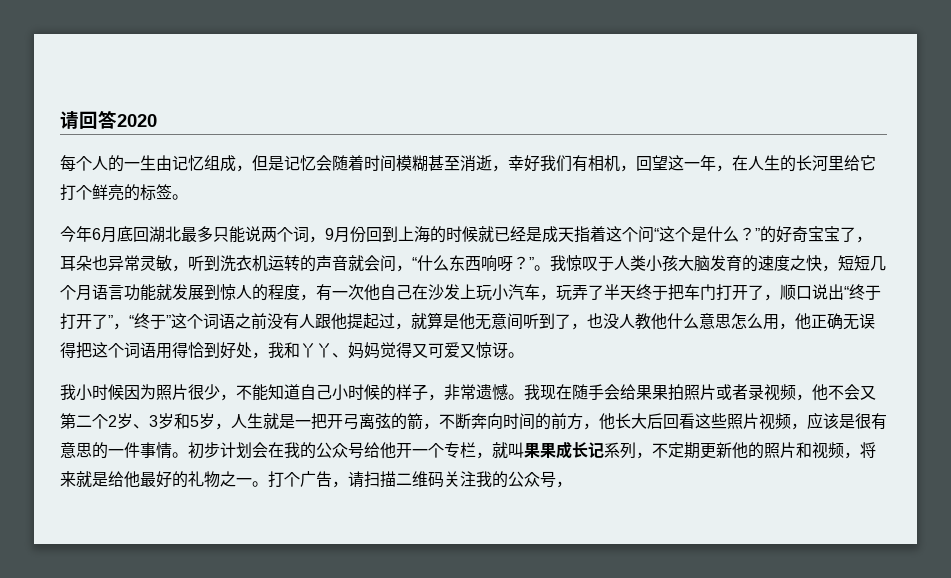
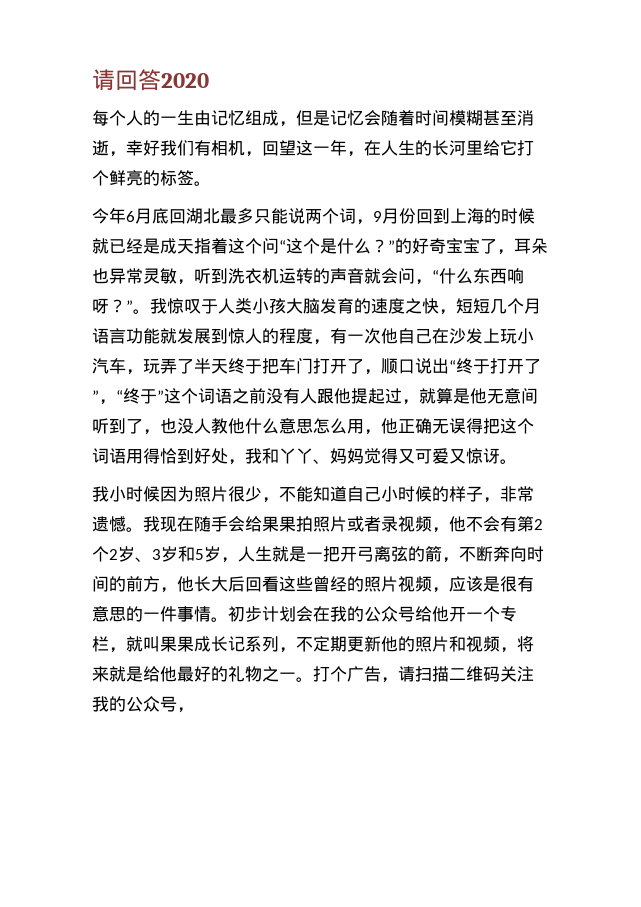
[860,385,876,400] [60,413,92,429] 又第二 -> [500,516,543,532] 有第2
(727, 421) none -> [313,576,364,592] 曾经的

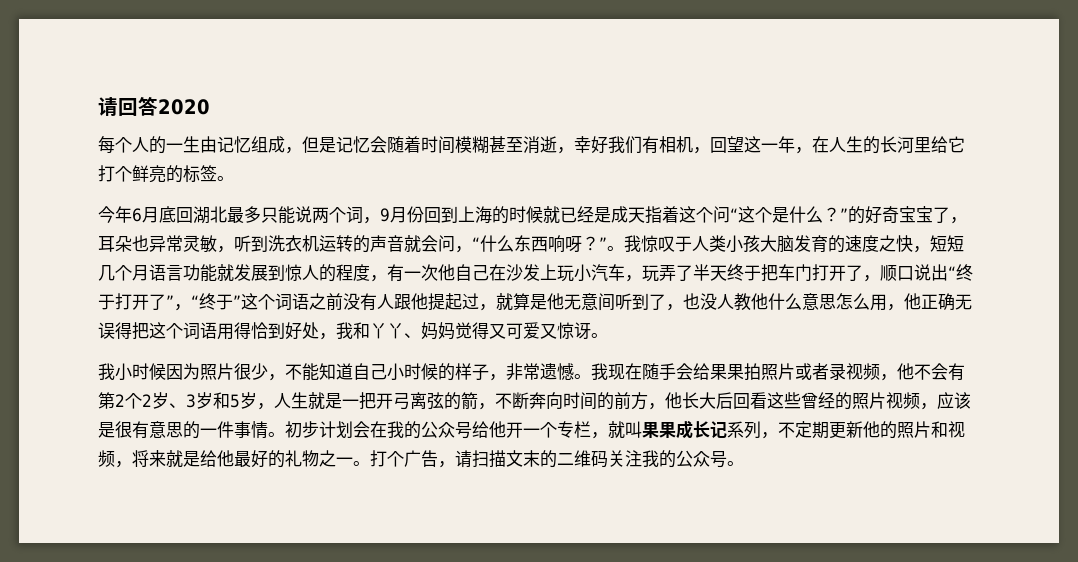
(449, 674) none -> [506,450,557,468] 文末的
[177,707,194,713] ， -> [727,461,744,466] 。

